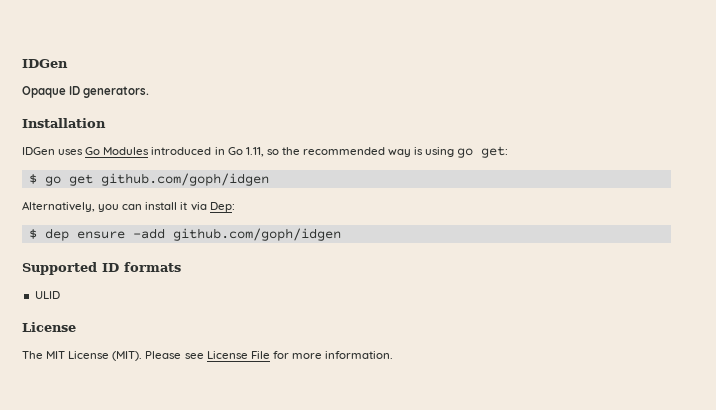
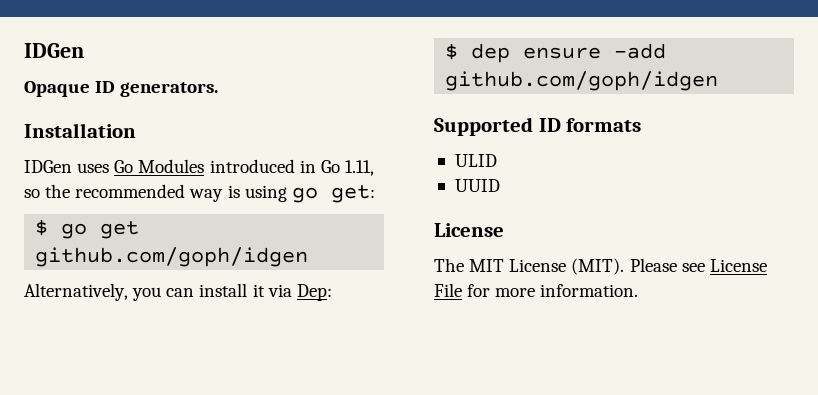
(60, 295) none -> [454,179,500,192] // UUID

